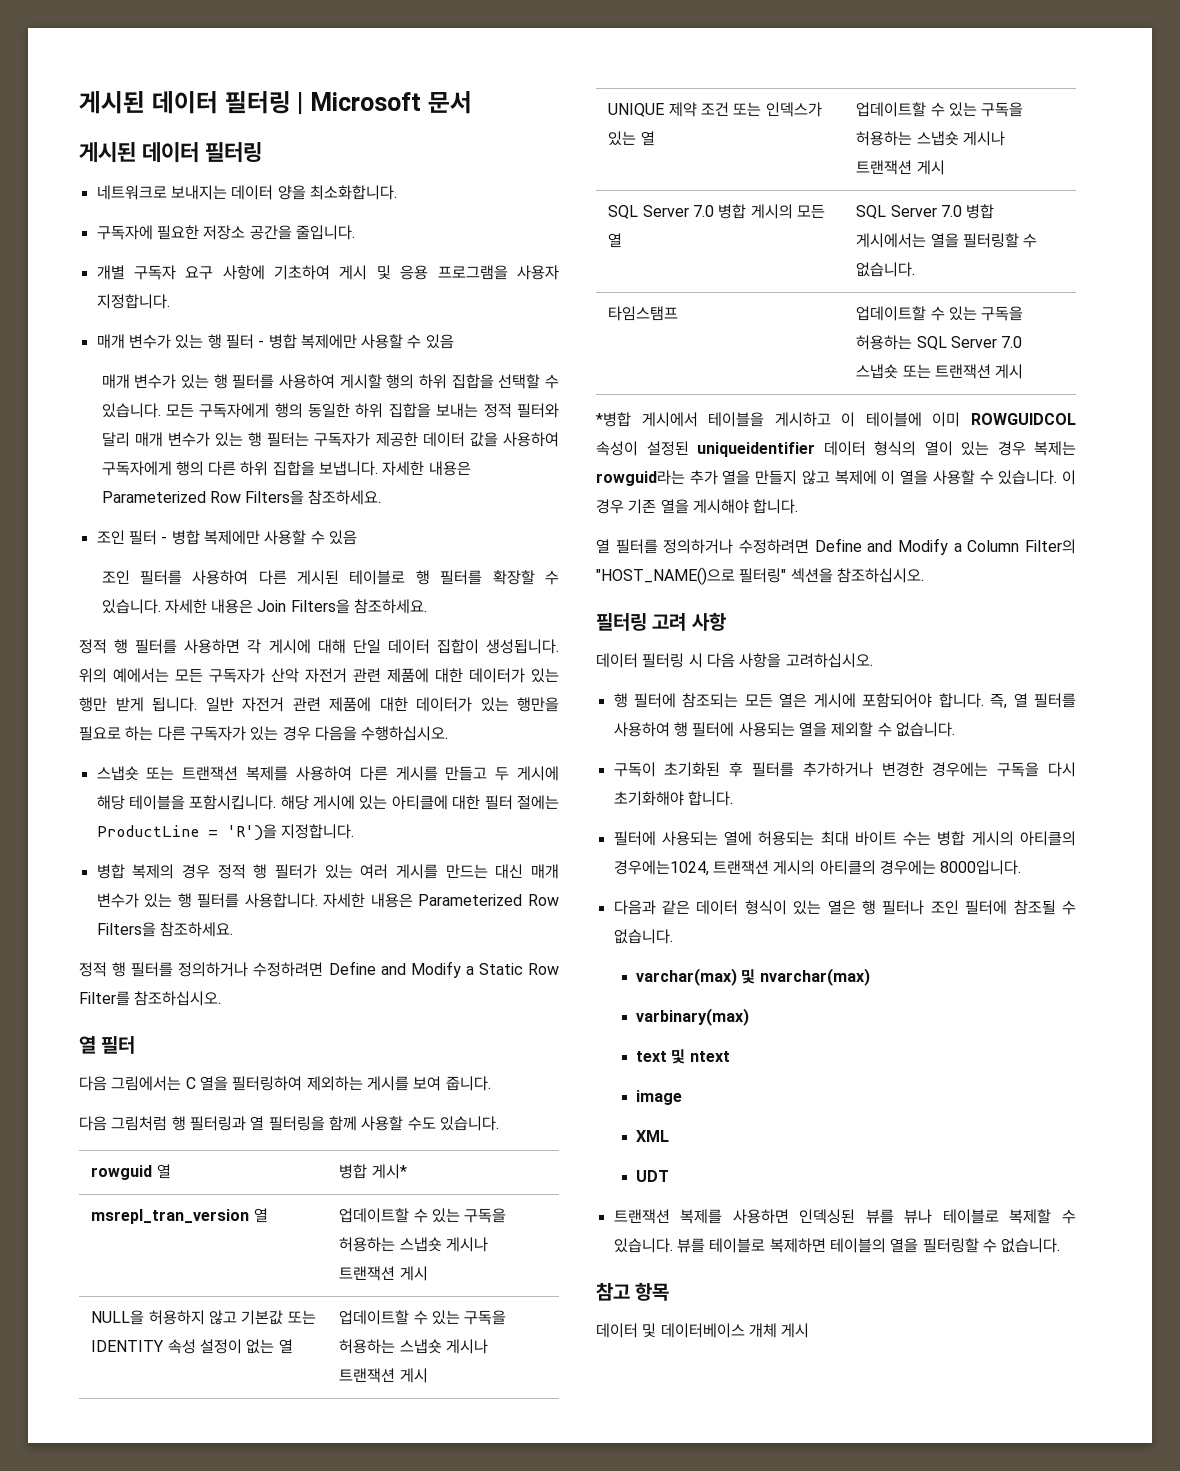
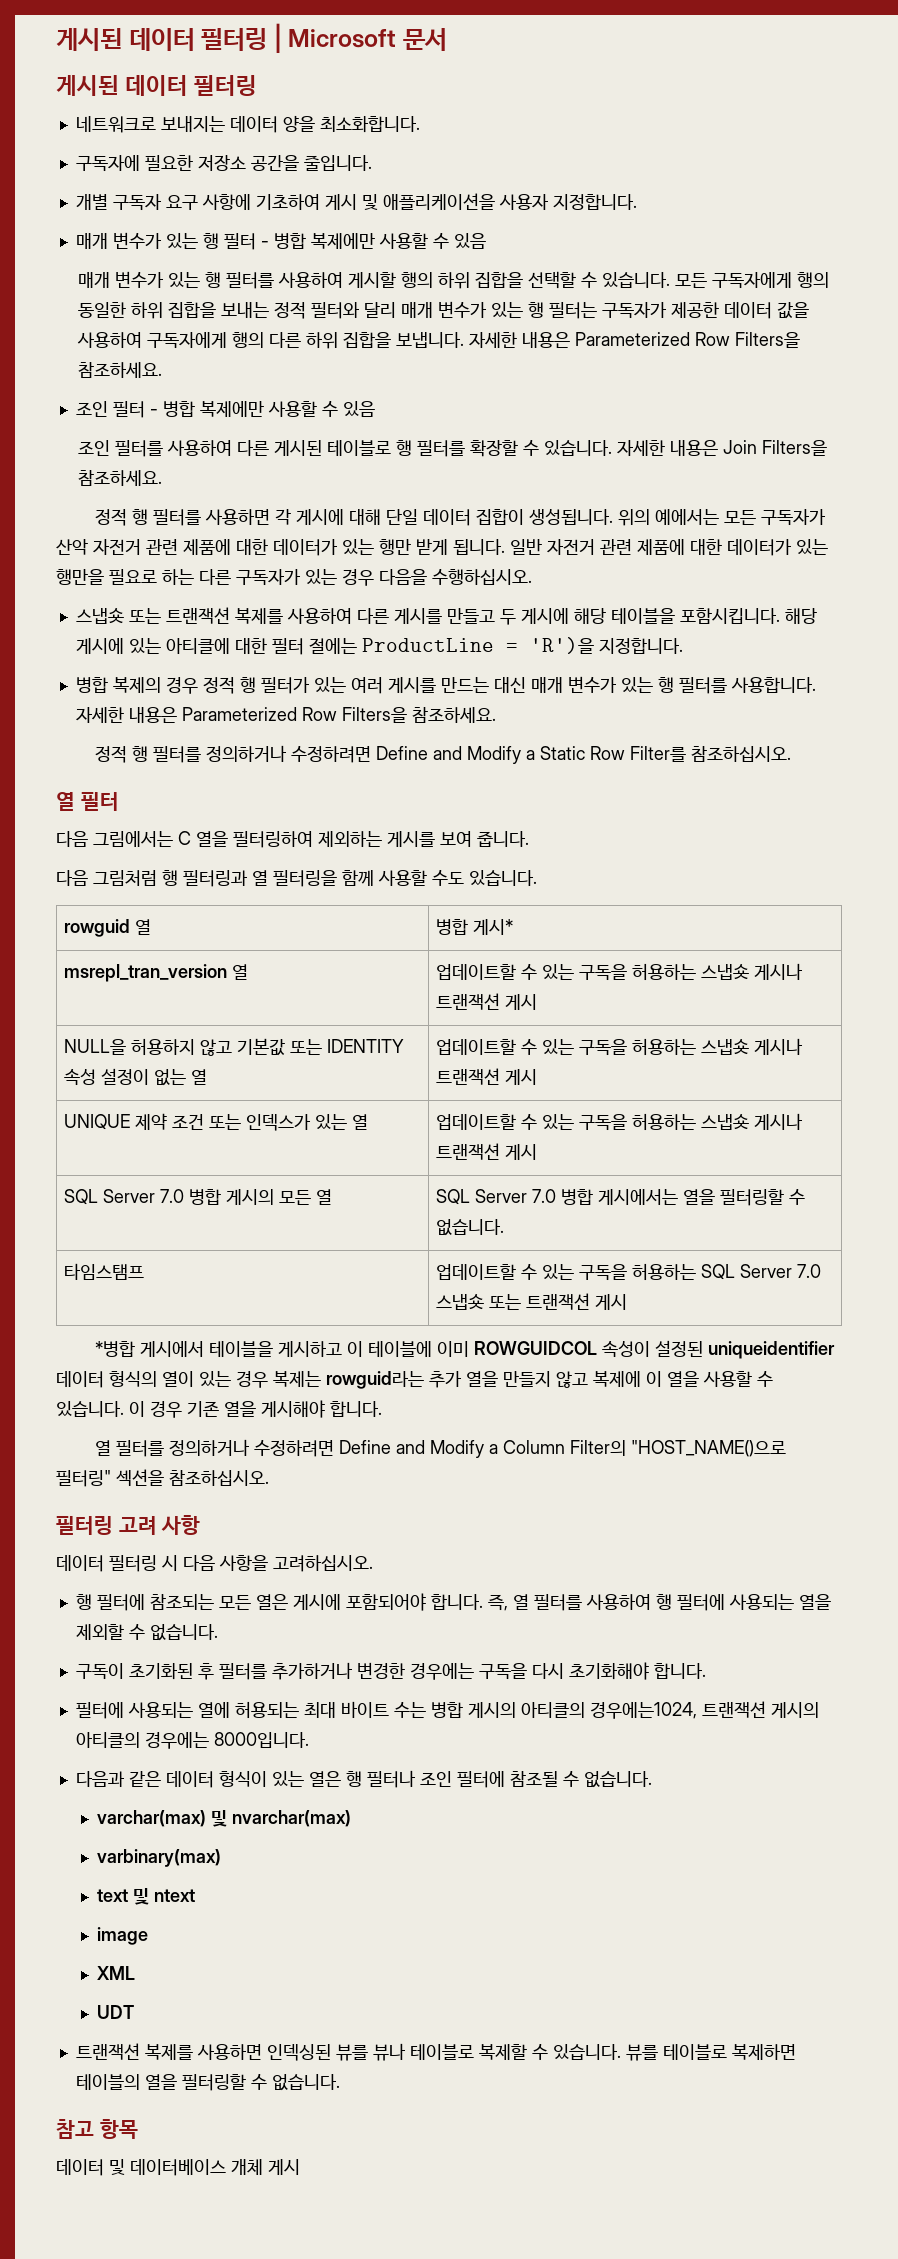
[400,265,508,280] 응용 프로그램을 -> [382,193,495,210] 애플리케이션을

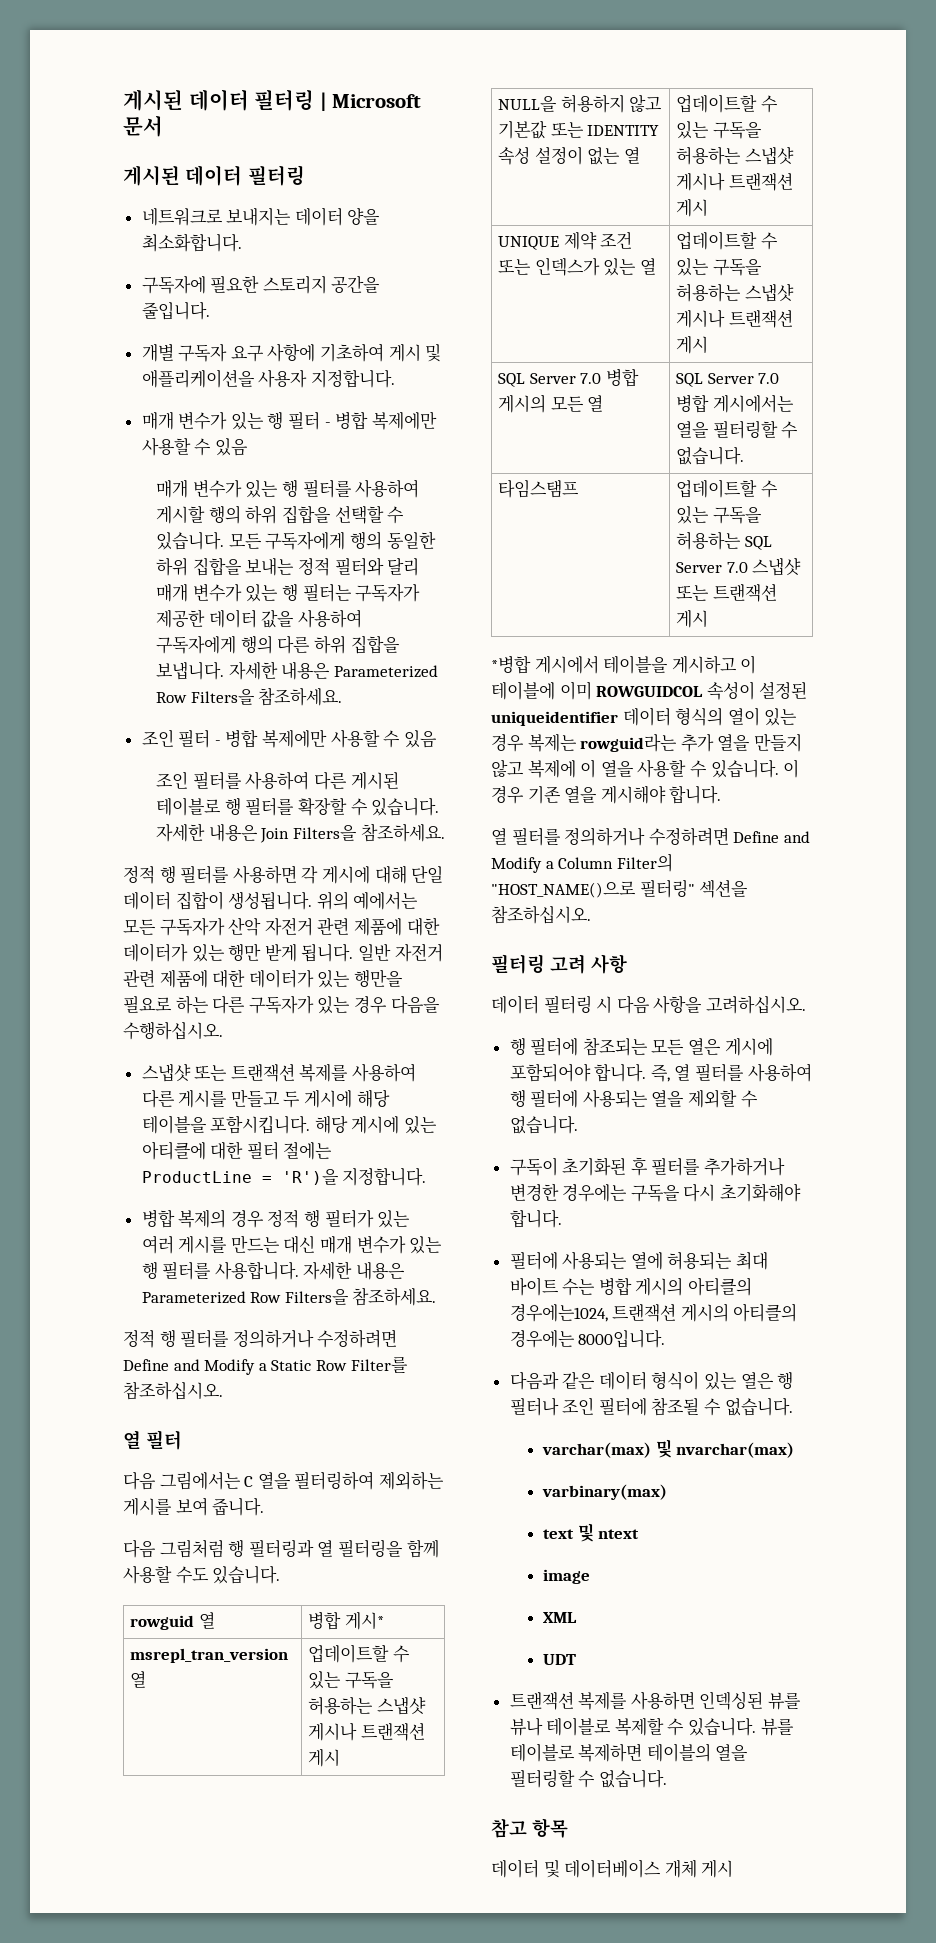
[197,155,246,171] 저장소 -> [262,276,327,294] 스토리지
[75,608,124,624] 스냅숏 -> [141,1063,191,1082] 스냅샷
[701,964,750,980] 스냅숏 -> [376,1696,426,1715] 스냅샷
[701,1039,750,1055] 스냅숏 -> [744,146,794,165] 스냅샷
[701,1114,750,1130] 스냅숏 -> [744,283,794,302] 스냅샷
[436,1294,485,1310] 스냅숏 -> [752,557,802,576] 스냅샷

